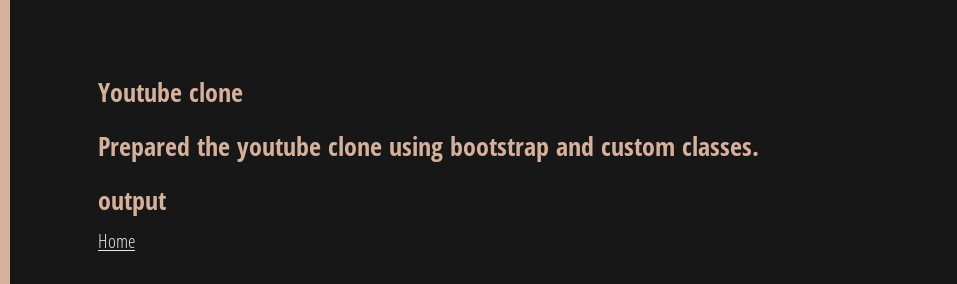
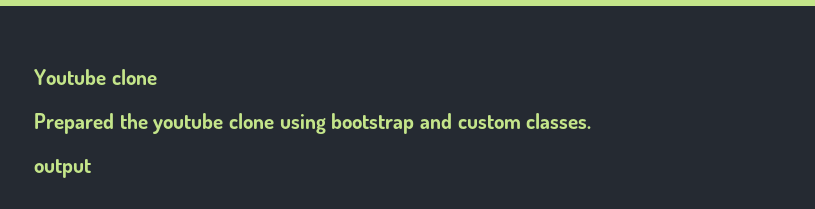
[98,234,135,248] // Home -> (91, 168) none

